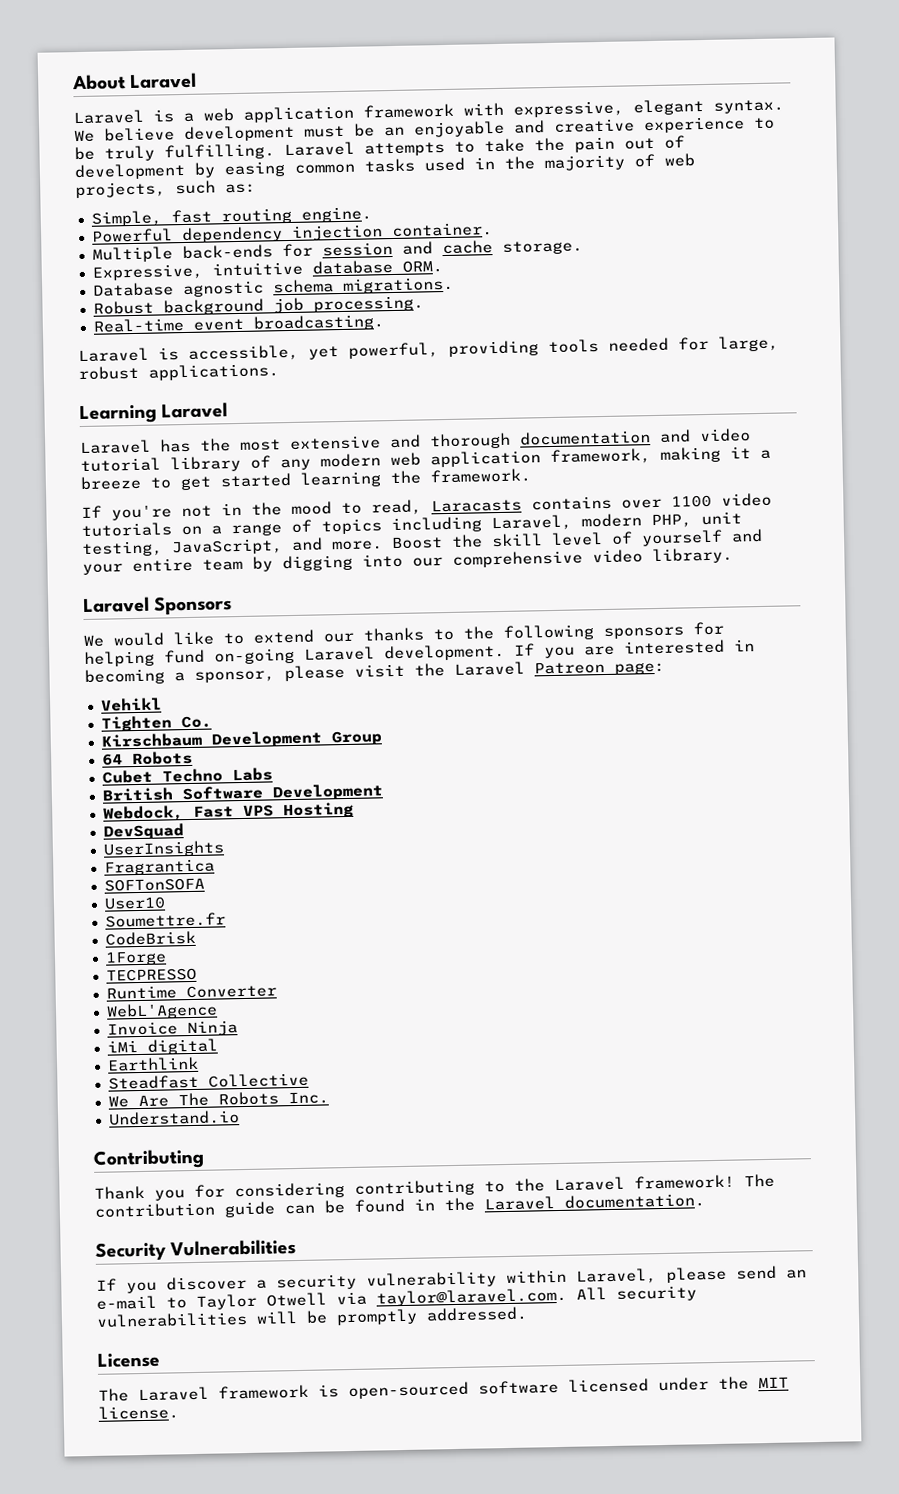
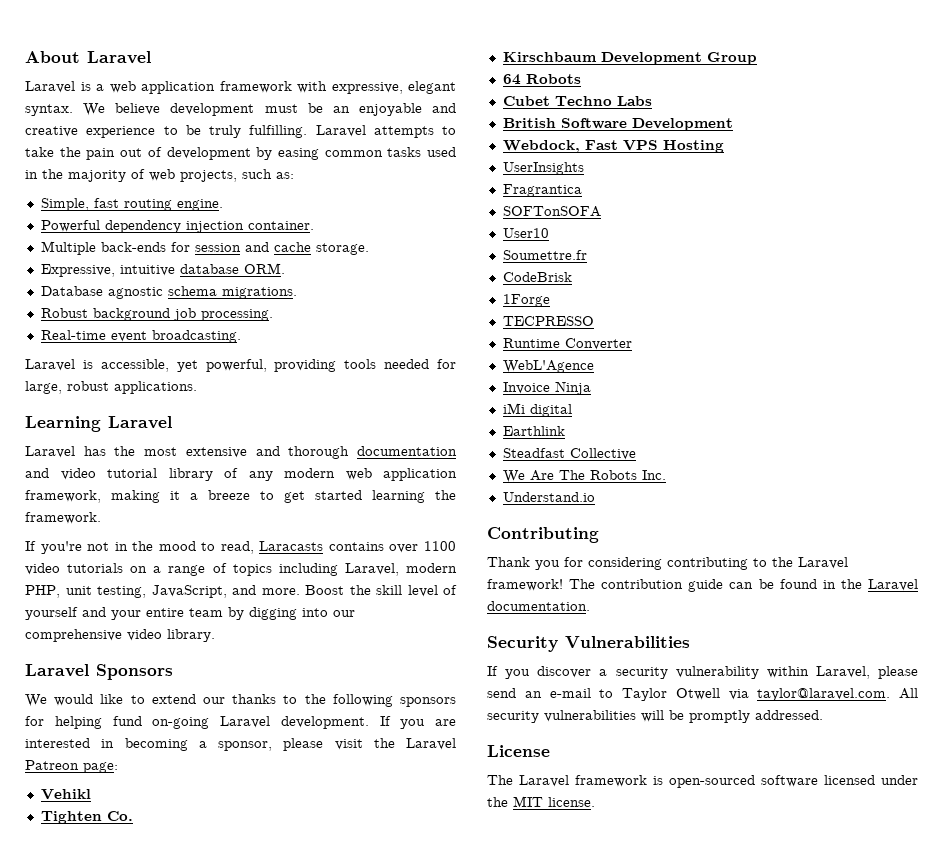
[102,823,184,840] // DevSquad -> (724, 146) none

